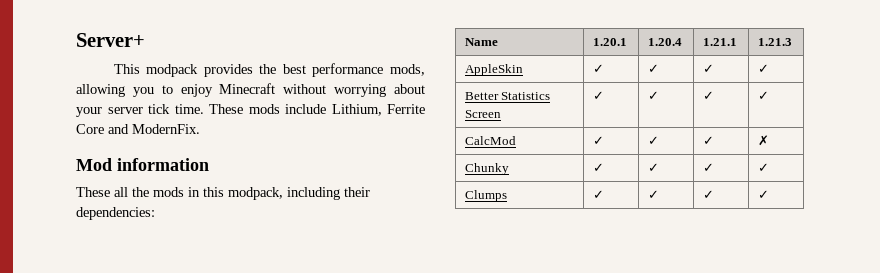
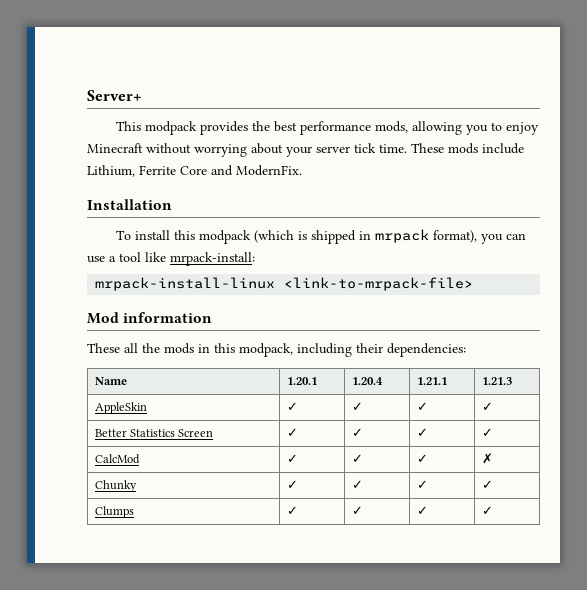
(200, 129) none -> [87,199,172,210] [116,229,527,244] [87,252,255,266] [95,277,474,291] // Installation // To install this modpack (which is shipped in mrpack format), you can use a tool like mrpack-install: // mrpack-install-linux <link-to-mrpack-file>

